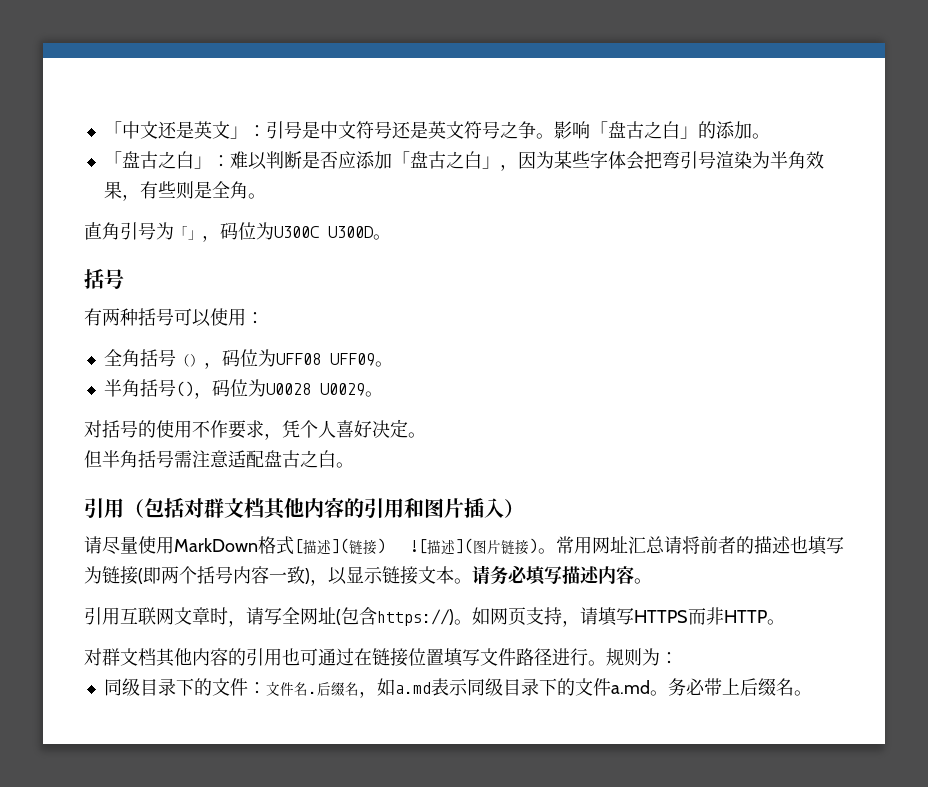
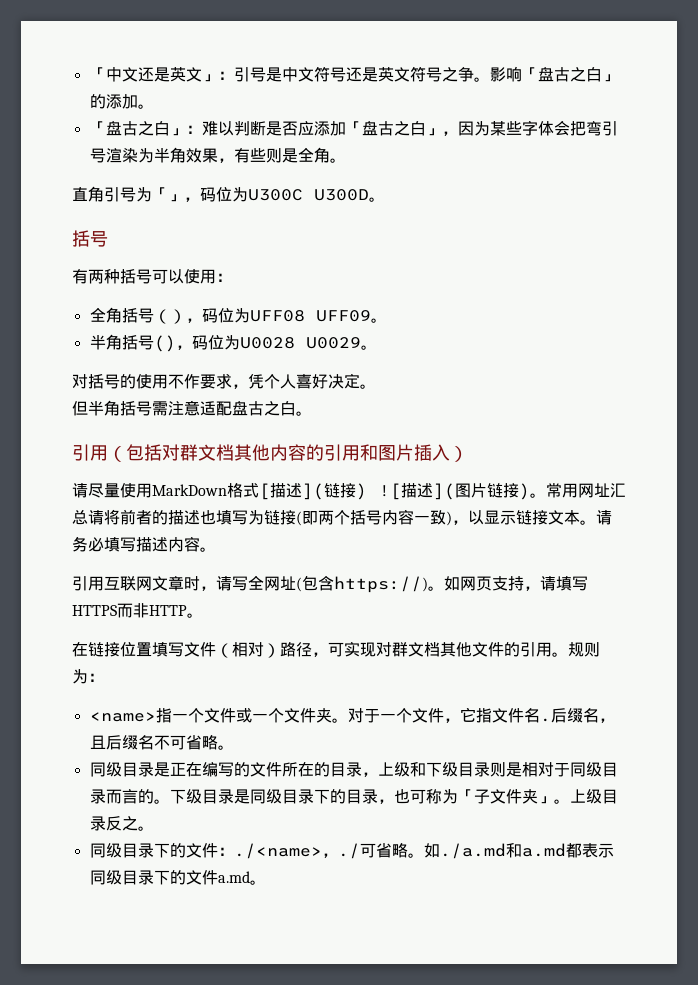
[84,648,354,667] 对群文档其他内容的引用也可通过 -> (203, 615) none
[516,648,678,666] 路径进行。规则为： -> [216,641,600,658] [72,669,104,684] [89,707,615,723] [89,735,234,750] [89,762,618,777] [89,789,618,804] [89,816,154,831] （相对）路径，可实现对群文档其他文件的引用。规则为： // <name>指一个文件或一个文件夹。对于一个文件，它指文件名.后缀名，且后缀名不可省略。 // 同级目录是正在编写的文件所在的目录，上级和下级目录则是相对于同级目录而言的。下级目录是同级目录下的目录，也可称为「子文件夹」。上级目录反之。
[265,678,431,698] 文件名.后缀名，如a.md -> [233,843,582,859] ./<name>，./可省略。如./a.md和a.md都
[667,678,812,696] 务必带上后缀名。 -> (266, 882) none

